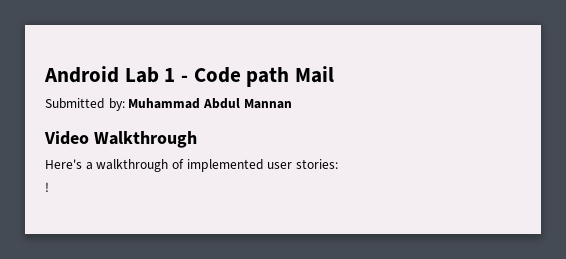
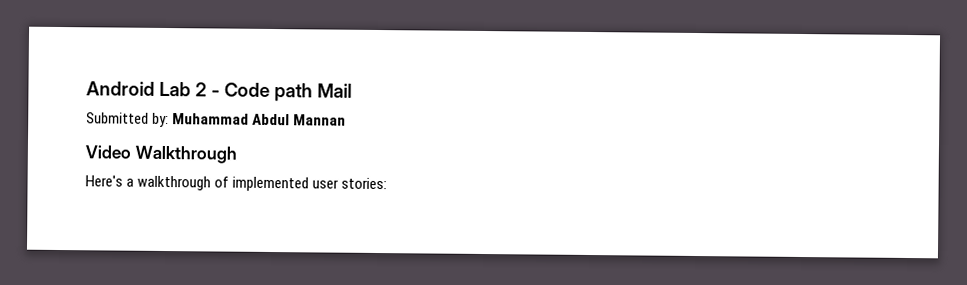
[164,68,176,82] 1 -> [194,82,207,97] 2
[45,182,49,192] // ! -> (388, 183) none

